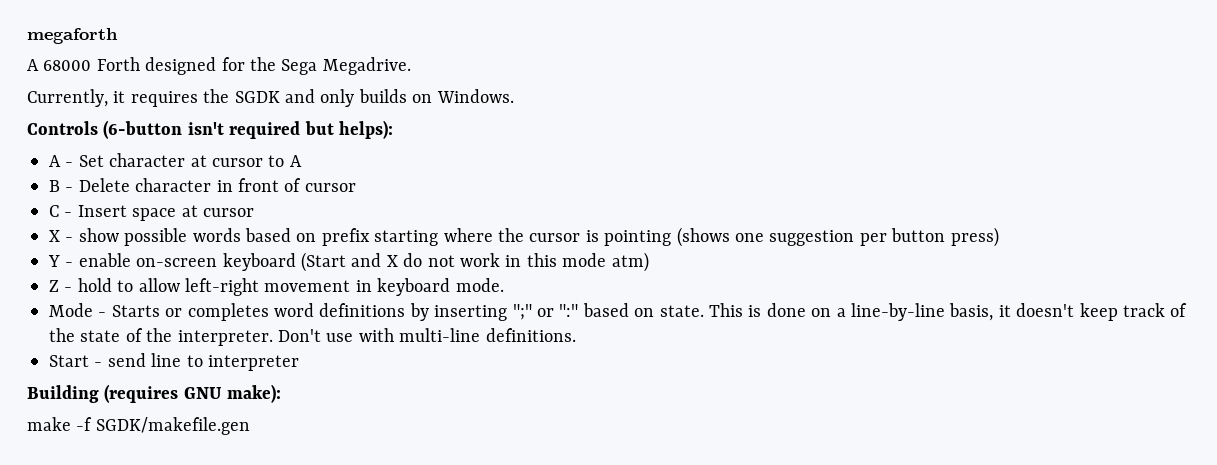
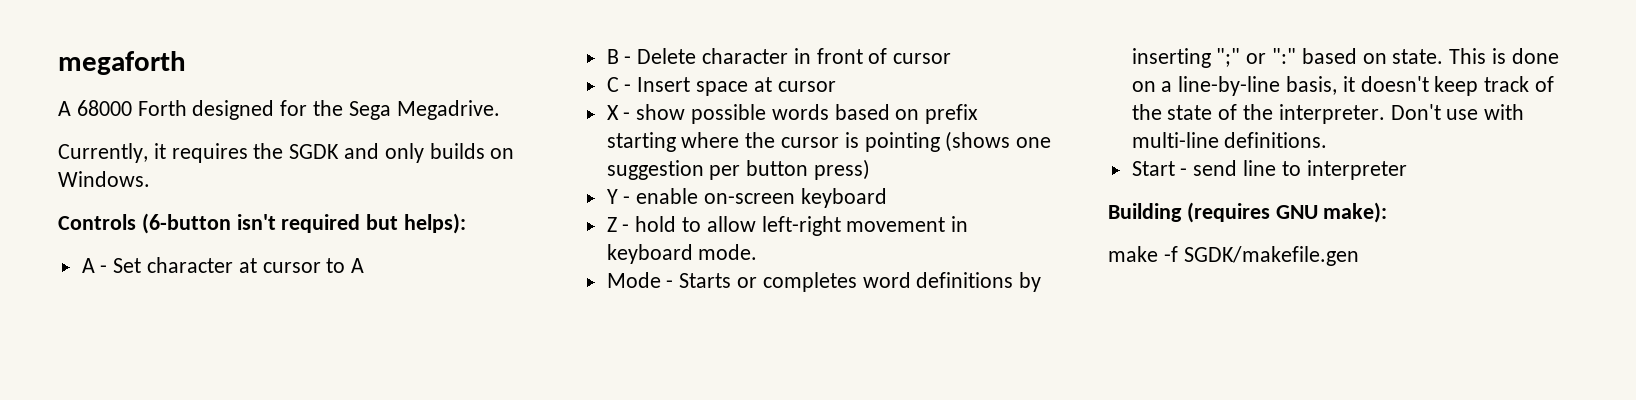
[301,252,649,272] (Start and X do not work in this mode atm) -> (887, 198) none

